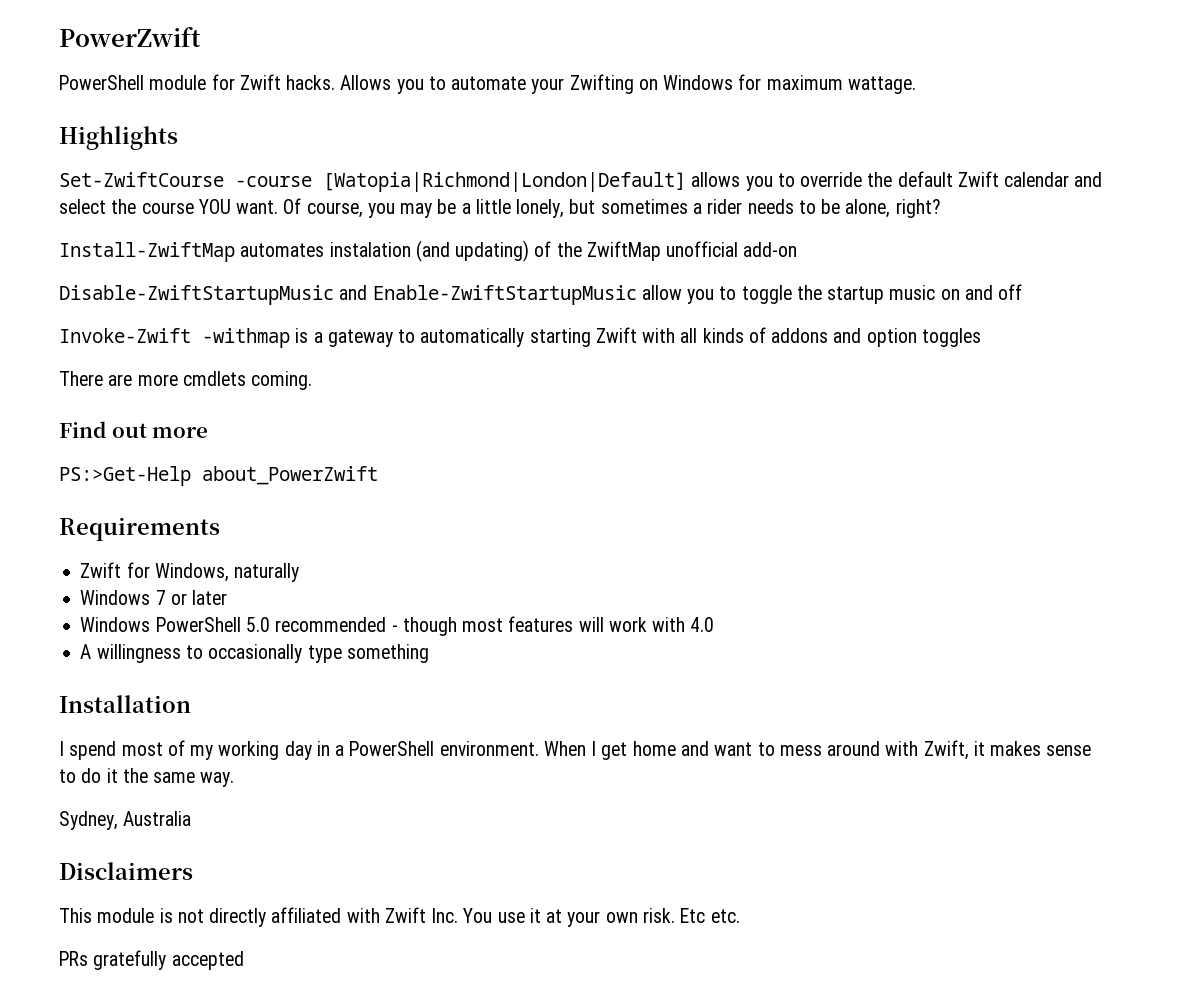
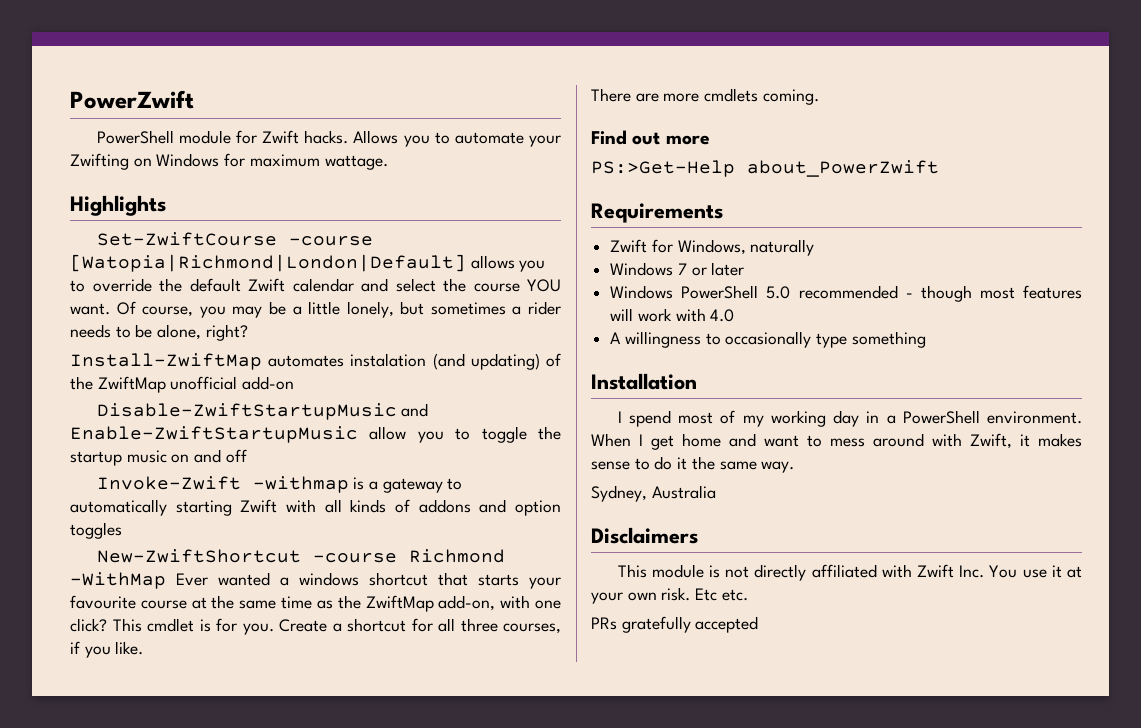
(981, 337) none -> [96,549,505,563] [70,572,561,589] [70,595,561,612] [70,618,561,635] [70,641,144,658] // New-ZwiftShortcut -course Richmond -WithMap Ever wanted a windows shortcut that starts your favourite course at the same time as the ZwiftMap add-on, with one click? This cmdlet is for you. Create a shortcut for all three courses, if you like.

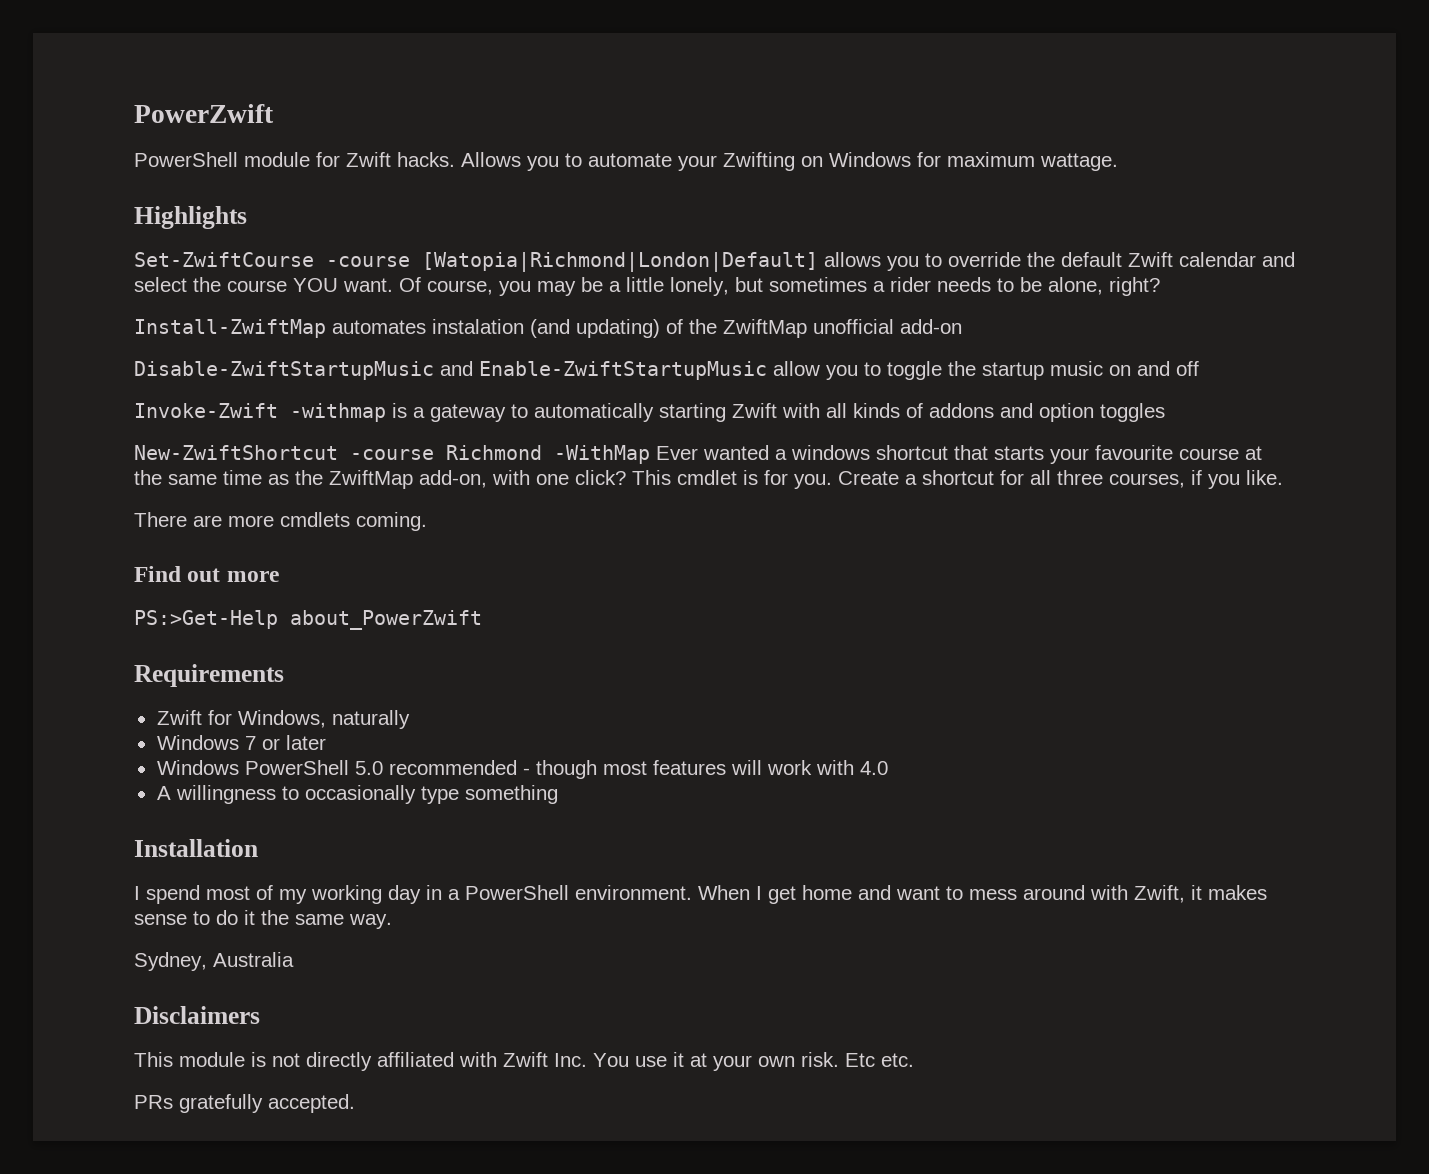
[695,616,759,633] accepted -> [268,1094,355,1113] accepted.

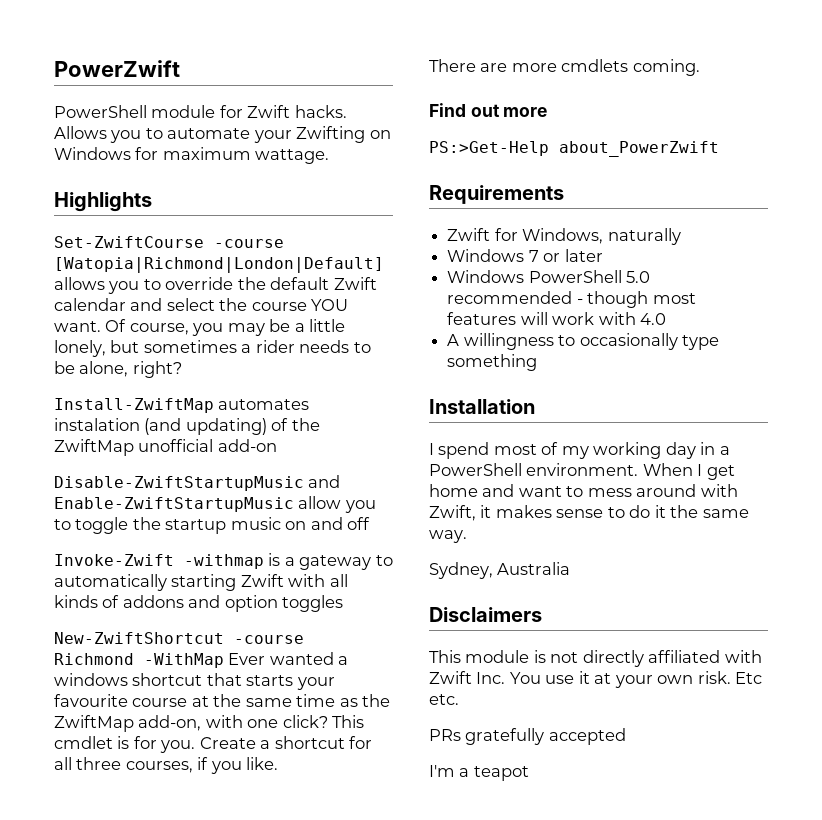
[268,1094,355,1113] accepted. -> [548,728,626,745] [429,765,529,781] accepted // I'm a teapot

